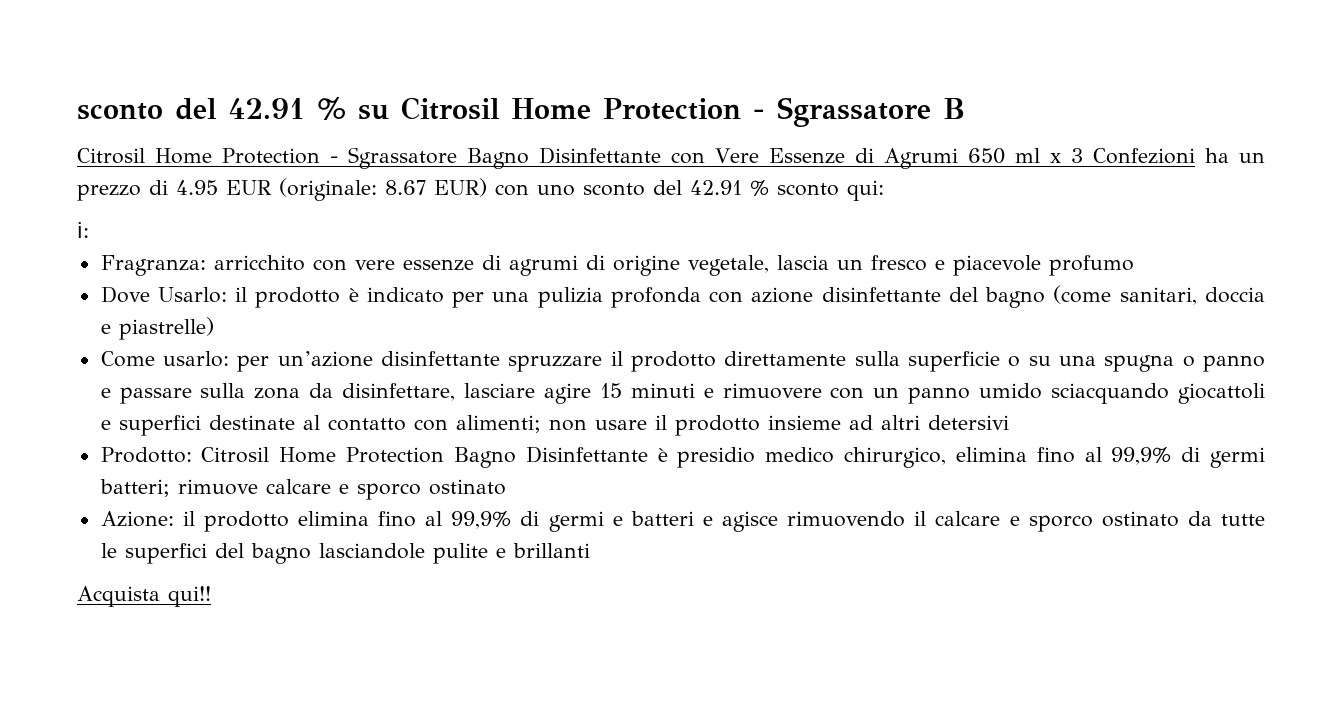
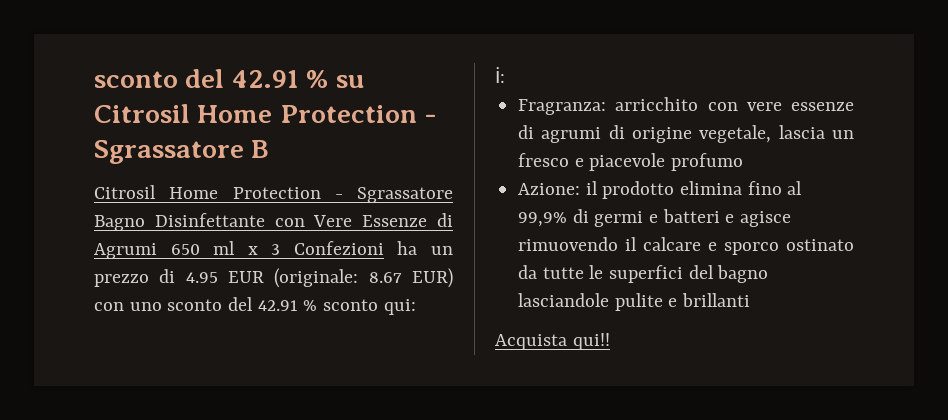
[100,285,1265,308] [100,317,214,340] [100,351,1265,372] [100,383,1265,404] [100,415,1009,436] [100,446,1265,468] [99,479,506,500] // Dove Usarlo: il prodotto è indicato per una pulizia profonda con azione disinfettante del bagno (come sanitari, doccia e piastrelle) // Come usarlo: per un’azione disinfettante spruzzare il prodotto direttamente sulla superficie o su una spugna o panno e passare sulla zona da disinfettare, lasciare agire 15 minuti e rimuovere con un panno umido sciacquando giocattoli e superfici destinate al contatto con alimenti; non usare il prodotto insieme ad altri detersivi // Prodotto: Citrosil Home Protection Bagno Disinfettante è presidio medico chirurgico, elimina fino al 99,9% di germi batteri; rimuove calcare e sporco ostinato -> (744, 162) none

